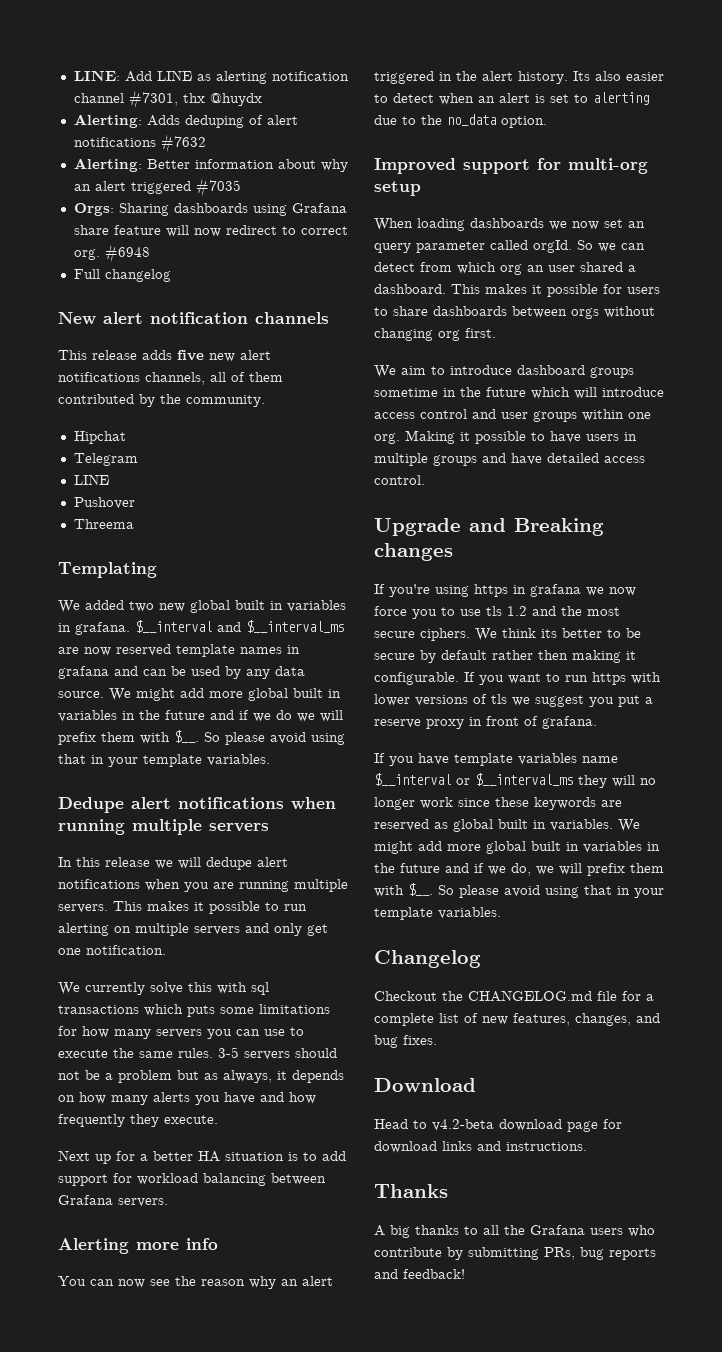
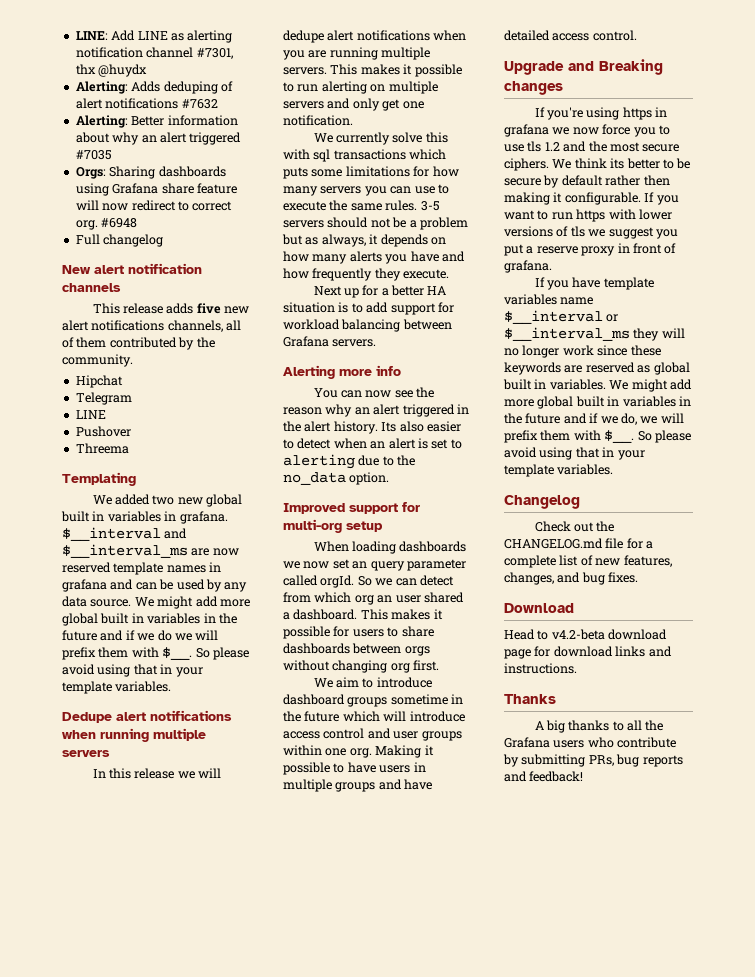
[374,991,437,1001] Checkout -> [534,521,594,532] Check out

